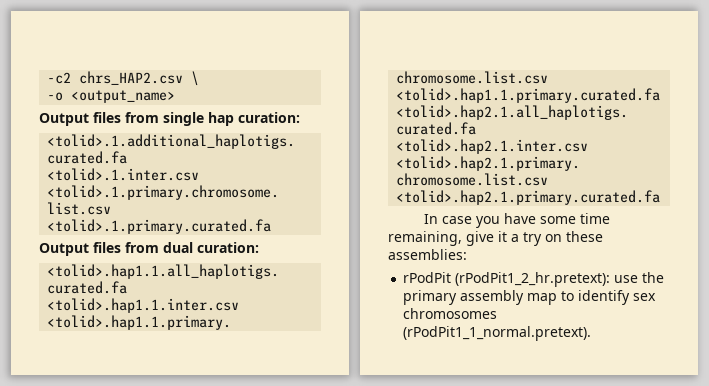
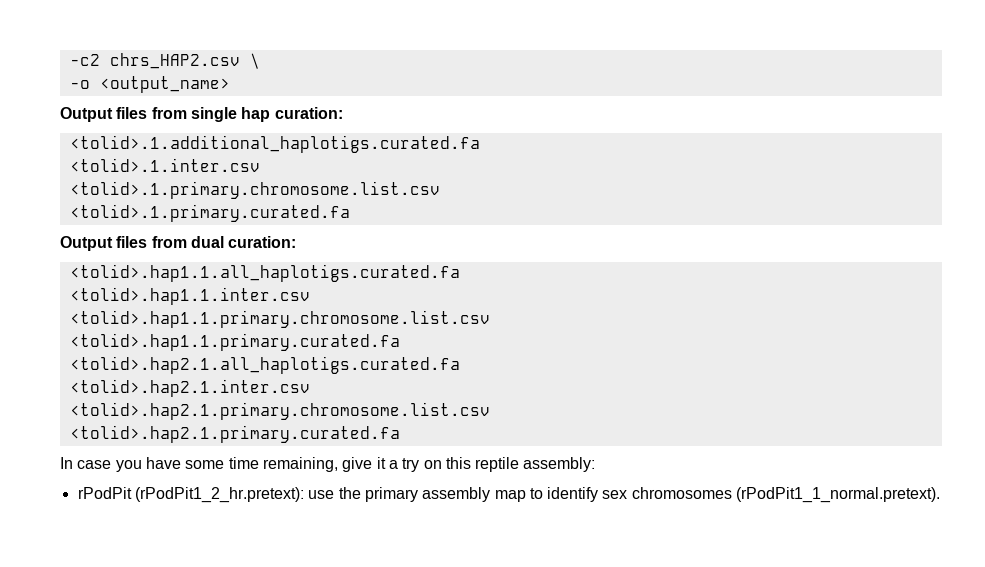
[566,231,603,242] [388,249,467,260] these assemblies: -> [445,457,596,472] this reptile assembly:

